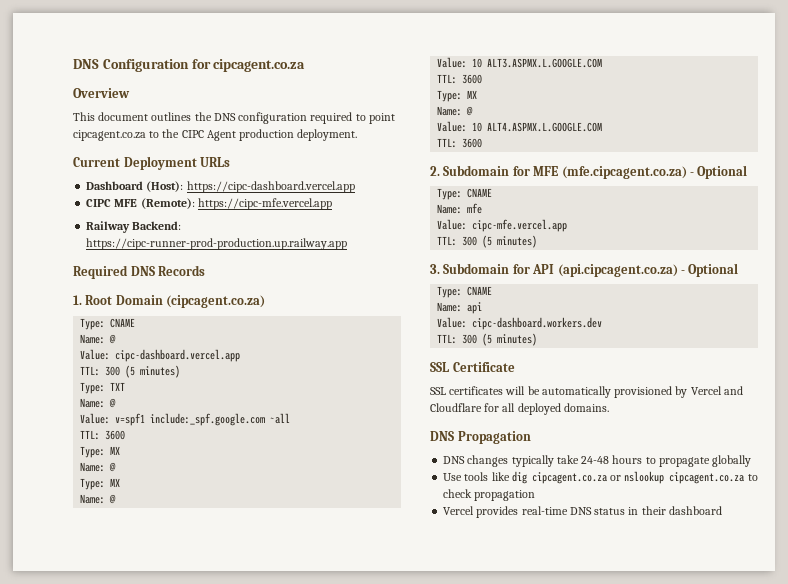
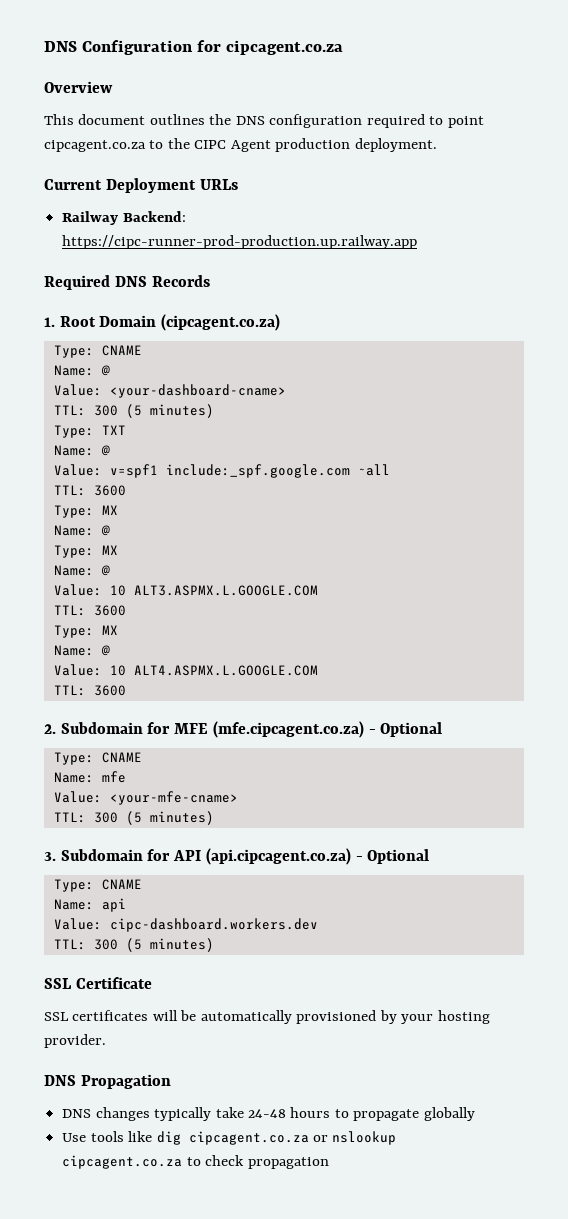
[86,181,355,193] [86,198,332,210] // Dashboard (Host): https://cipc-dashboard.vercel.app // CIPC MFE (Remote): https://cipc-mfe.vercel.app -> (238, 184) none
[115,349,241,362] cipc-dashboard.vercel.app -> [109,384,286,398] <your-dashboard-cname>
[472,219,568,232] cipc-mfe.vercel.app -> [109,791,238,805] <your-mfe-cname>
[690,386,743,395] [430,403,609,415] Vercel and Cloudflare for all deployed domains. -> [401,1010,490,1024] [44,1034,106,1048] your hosting provider.
[443,506,722,518] // Vercel provides real-time DNS status in their dashboard -> (329, 1163) none

